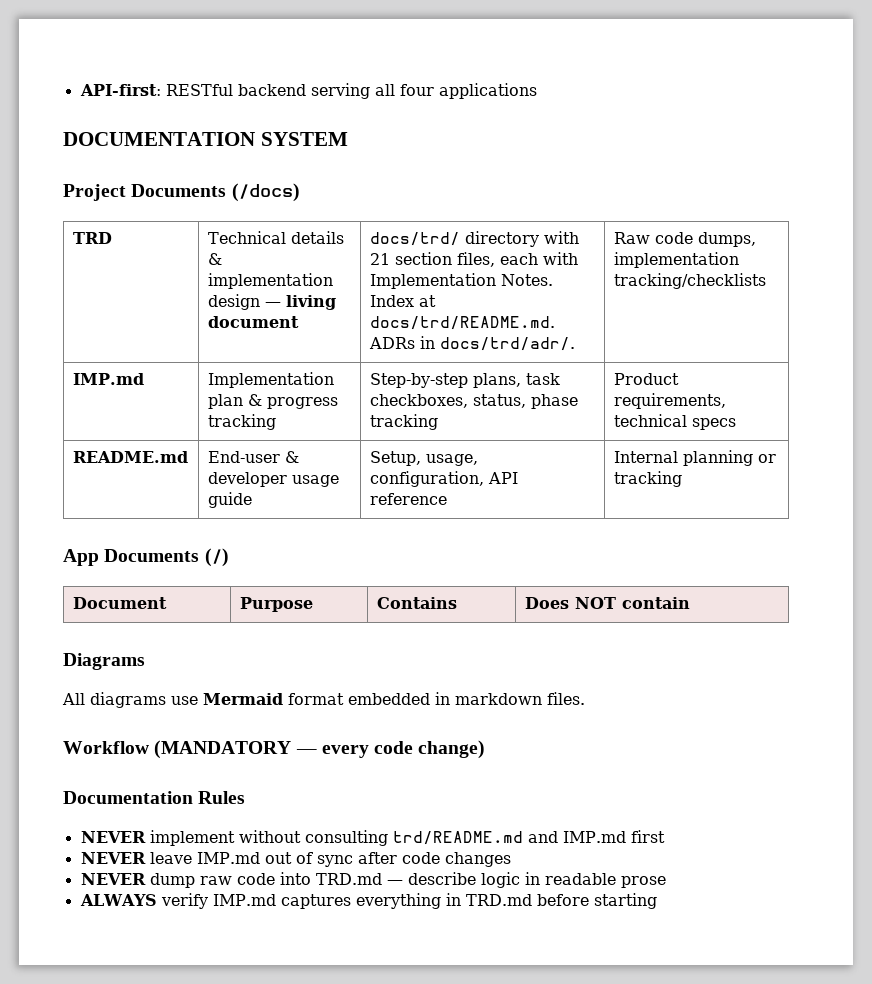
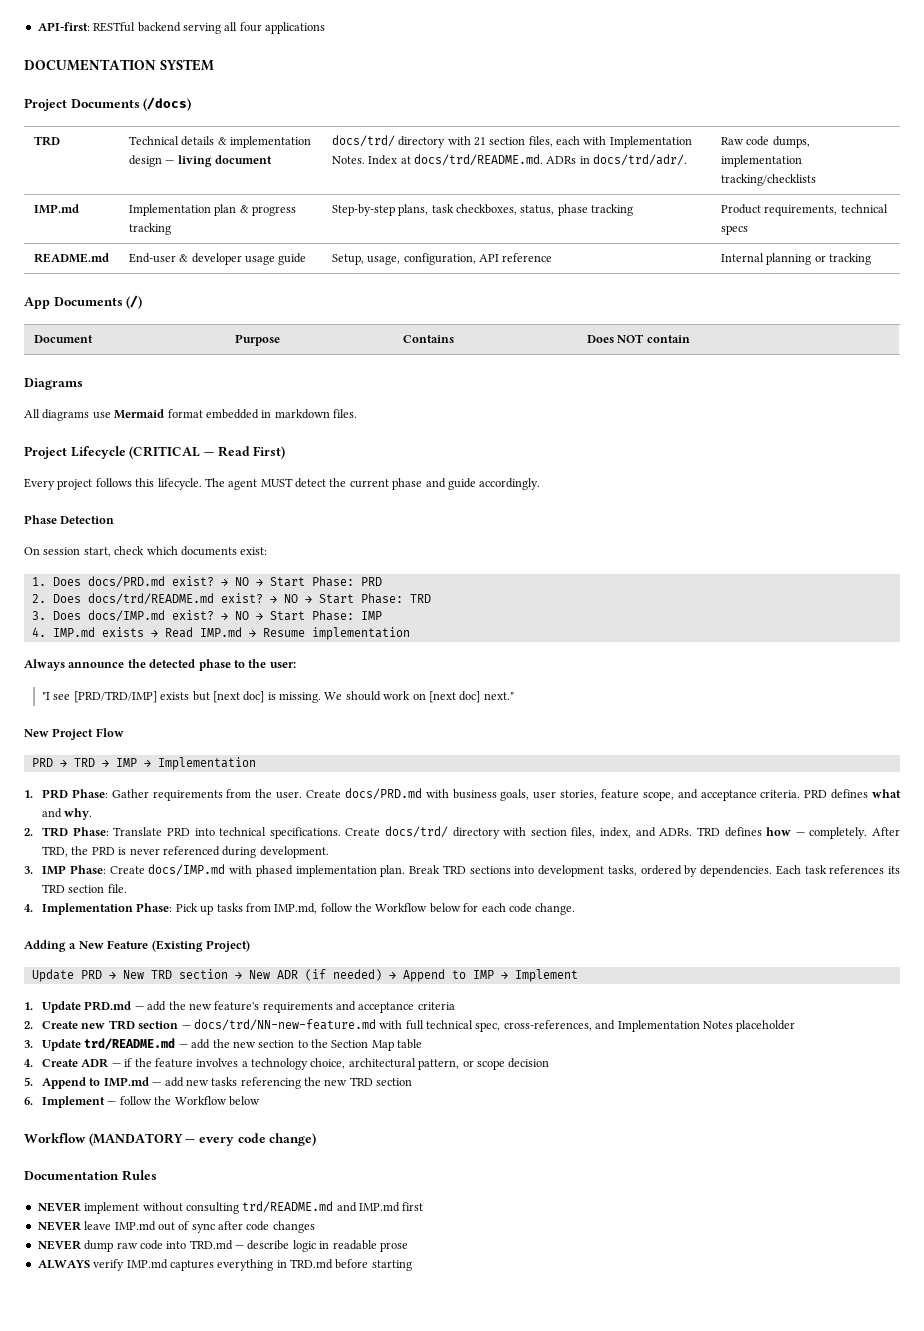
(585, 698) none -> [24,446,286,459] [24,478,541,490] [24,515,115,524] [24,546,268,557] [31,576,382,588] [31,593,431,605] [31,610,382,622] [31,627,410,640] [24,659,296,671] [42,691,514,703] [24,728,124,740] [31,757,256,770] [24,788,902,801] [42,808,93,820] [24,826,900,839] [42,846,329,858] [24,864,900,877] [42,884,127,893] [24,903,576,915] [24,940,250,952] [31,969,578,982] [24,1001,455,1013] [24,1019,796,1032] [24,1038,423,1051] [24,1058,550,1070] [24,1077,413,1089] [24,1096,260,1108] // Project Lifecycle (CRITICAL — Read First) // Every project follows this lifecycle. The agent MUST detect the current phase and guide accordingly. // Phase Detection // On session start, check which documents exist: // 1. Does docs/PRD.md exist? → NO → Start Phase: PRD // 2. Does docs/trd/README.md exist? → NO → Start Phase: TRD // 3. Does docs/IMP.md exist? → NO → Start Phase: IMP // 4. IMP.md exists → Read IMP.md → Resume implementation // Always announce the detected phase to the user: // "I see [PRD/TRD/IMP] exists but [next doc] is missing. We should work on [next doc] next." // New Project Flow // PRD → TRD → IMP → Implementation // 1. PRD Phase: Gather requirements from the user. Create docs/PRD.md with business goals, user stories, feature scope, and acceptance criteria. PRD defines what and why. // 2. TRD Phase: Translate PRD into technical specifications. Create docs/trd/ directory with section files, index, and ADRs. TRD defines how — completely. After TRD, the PRD is never referenced during development. // 3. IMP Phase: Create docs/IMP.md with phased implementation plan. Break TRD sections into development tasks, ordered by dependencies. Each task references its TRD section file. // 4. Implementation Phase: Pick up tasks from IMP.md, follow the Workflow below for each code change. // Adding a New Feature (Existing Project) // Update PRD → New TRD section → New ADR (if needed) → Append to IMP → Implement // 1. Update PRD.md — add the new feature's requirements and acceptance criteria // 2. Create new TRD section — docs/trd/NN-new-feature.md with full technical spec, cross-references, and Implementation Notes placeholder // 3. Update trd/README.md — add the new section to the Section Map table // 4. Create ADR — if the feature involves a technology choice, architectural pattern, or scope decision // 5. Append to IMP.md — add new tasks referencing the new TRD section // 6. Implement — follow the Workflow below

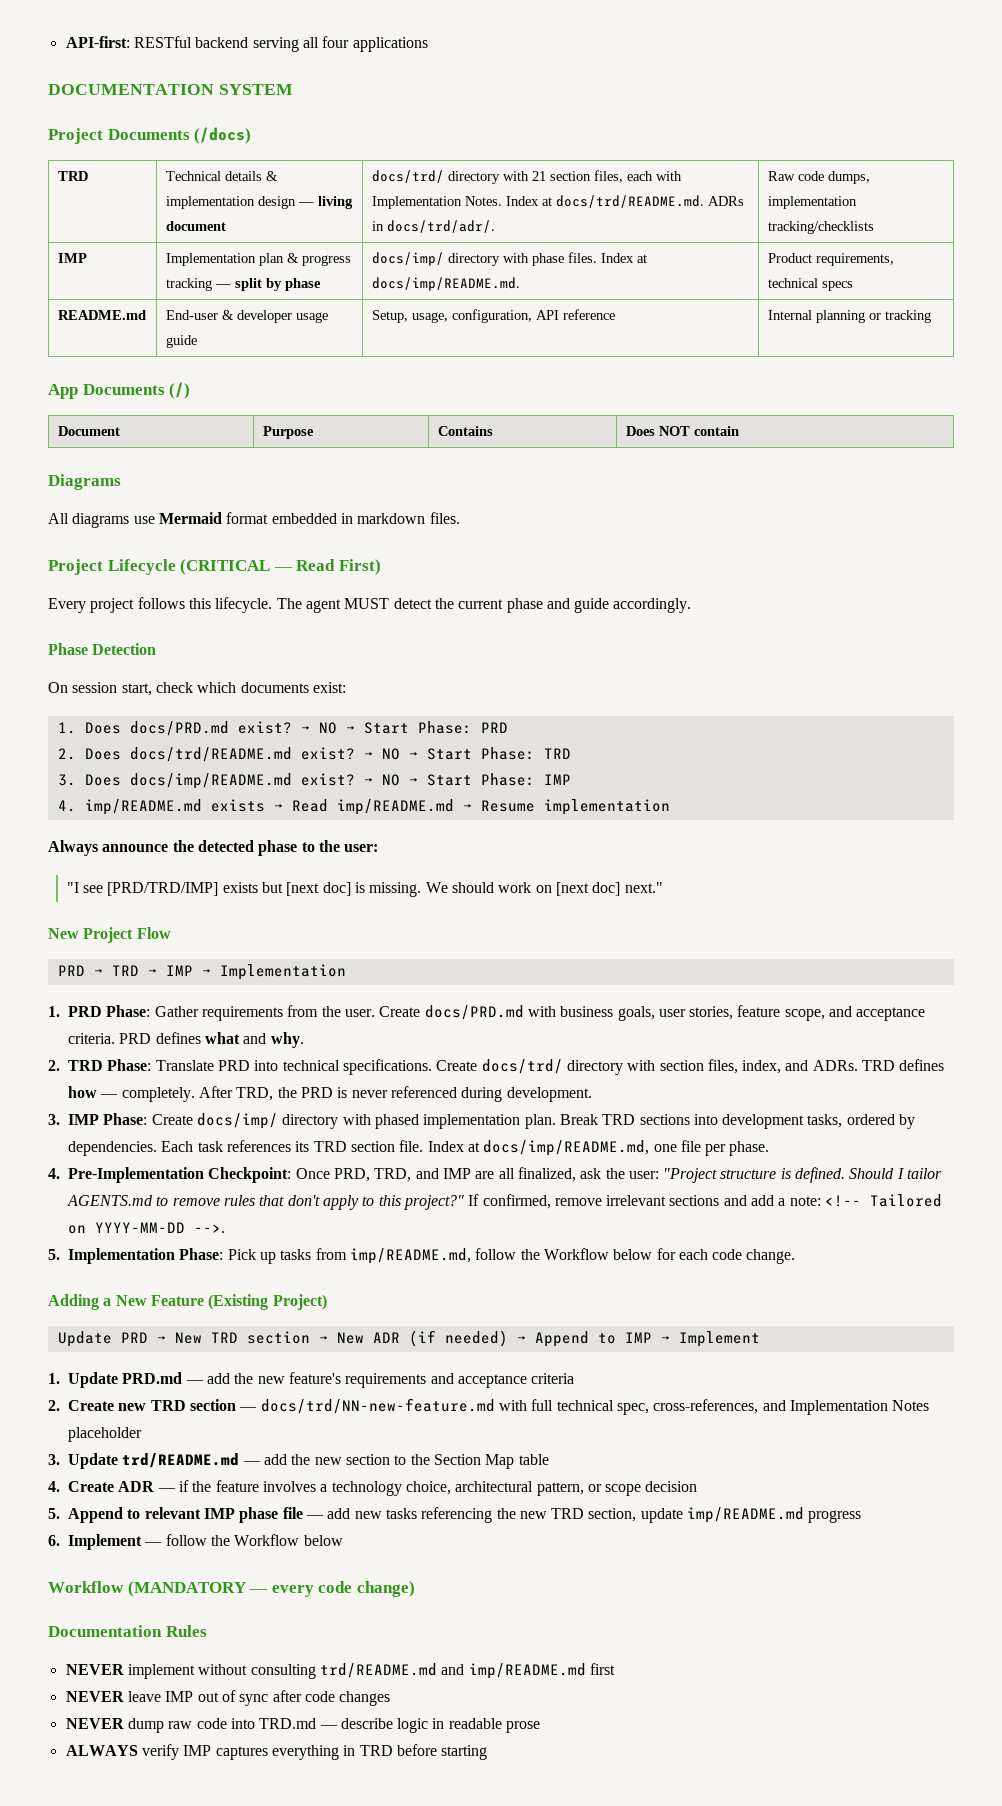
[33,204,79,214] IMP.md -> [57,253,87,263] IMP
[331,204,633,216] | Step-by-step plans, task checkboxes, status, phase tracking -> [214,278,321,291] [371,252,647,266] [371,277,520,291] — split by phase | docs/imp/ directory with phase files. Index at docs/imp/README.md.
[87,610,165,622] docs/IMP.md -> [129,773,292,789] docs/imp/README.md
[52,627,95,637] IMP.md -> [84,799,202,815] imp/README.md
[199,627,242,637] IMP.md -> [336,799,454,815] imp/README.md
[148,864,226,876] docs/IMP.md -> [196,1113,339,1129] docs/imp/ directory
[24,904,33,912] // 4. -> [427,1140,770,1156] [48,1167,943,1183] [67,1194,943,1210] [68,1222,225,1234] [48,1249,60,1260] Index at docs/imp/README.md, one file per phase. // 4. Pre-Implementation Checkpoint: Once PRD, TRD, and IMP are all finalized, ask the user: "Project structure is defined. Should I tailor AGENTS.md to remove rules that don't apply to this project?" If confirmed, remove irrelevant sections and add a note: <!-- Tailored on YYYY-MM-DD -->. // 5.
[274,903,318,914] IMP.md, -> [349,1248,471,1264] imp/README.md,
[103,1077,149,1087] IMP.md -> [144,1507,303,1523] relevant IMP phase file
[376,1078,413,1086] section -> [588,1507,862,1523] section, update imp/README.md progress
[359,1202,400,1212] IMP.md -> [468,1663,586,1679] imp/README.md
[114,1221,156,1231] IMP.md -> [165,1691,194,1702] IMP
[126,1259,168,1269] IMP.md -> [183,1745,212,1756] IMP
[290,1259,333,1269] TRD.md -> [359,1745,393,1756] TRD

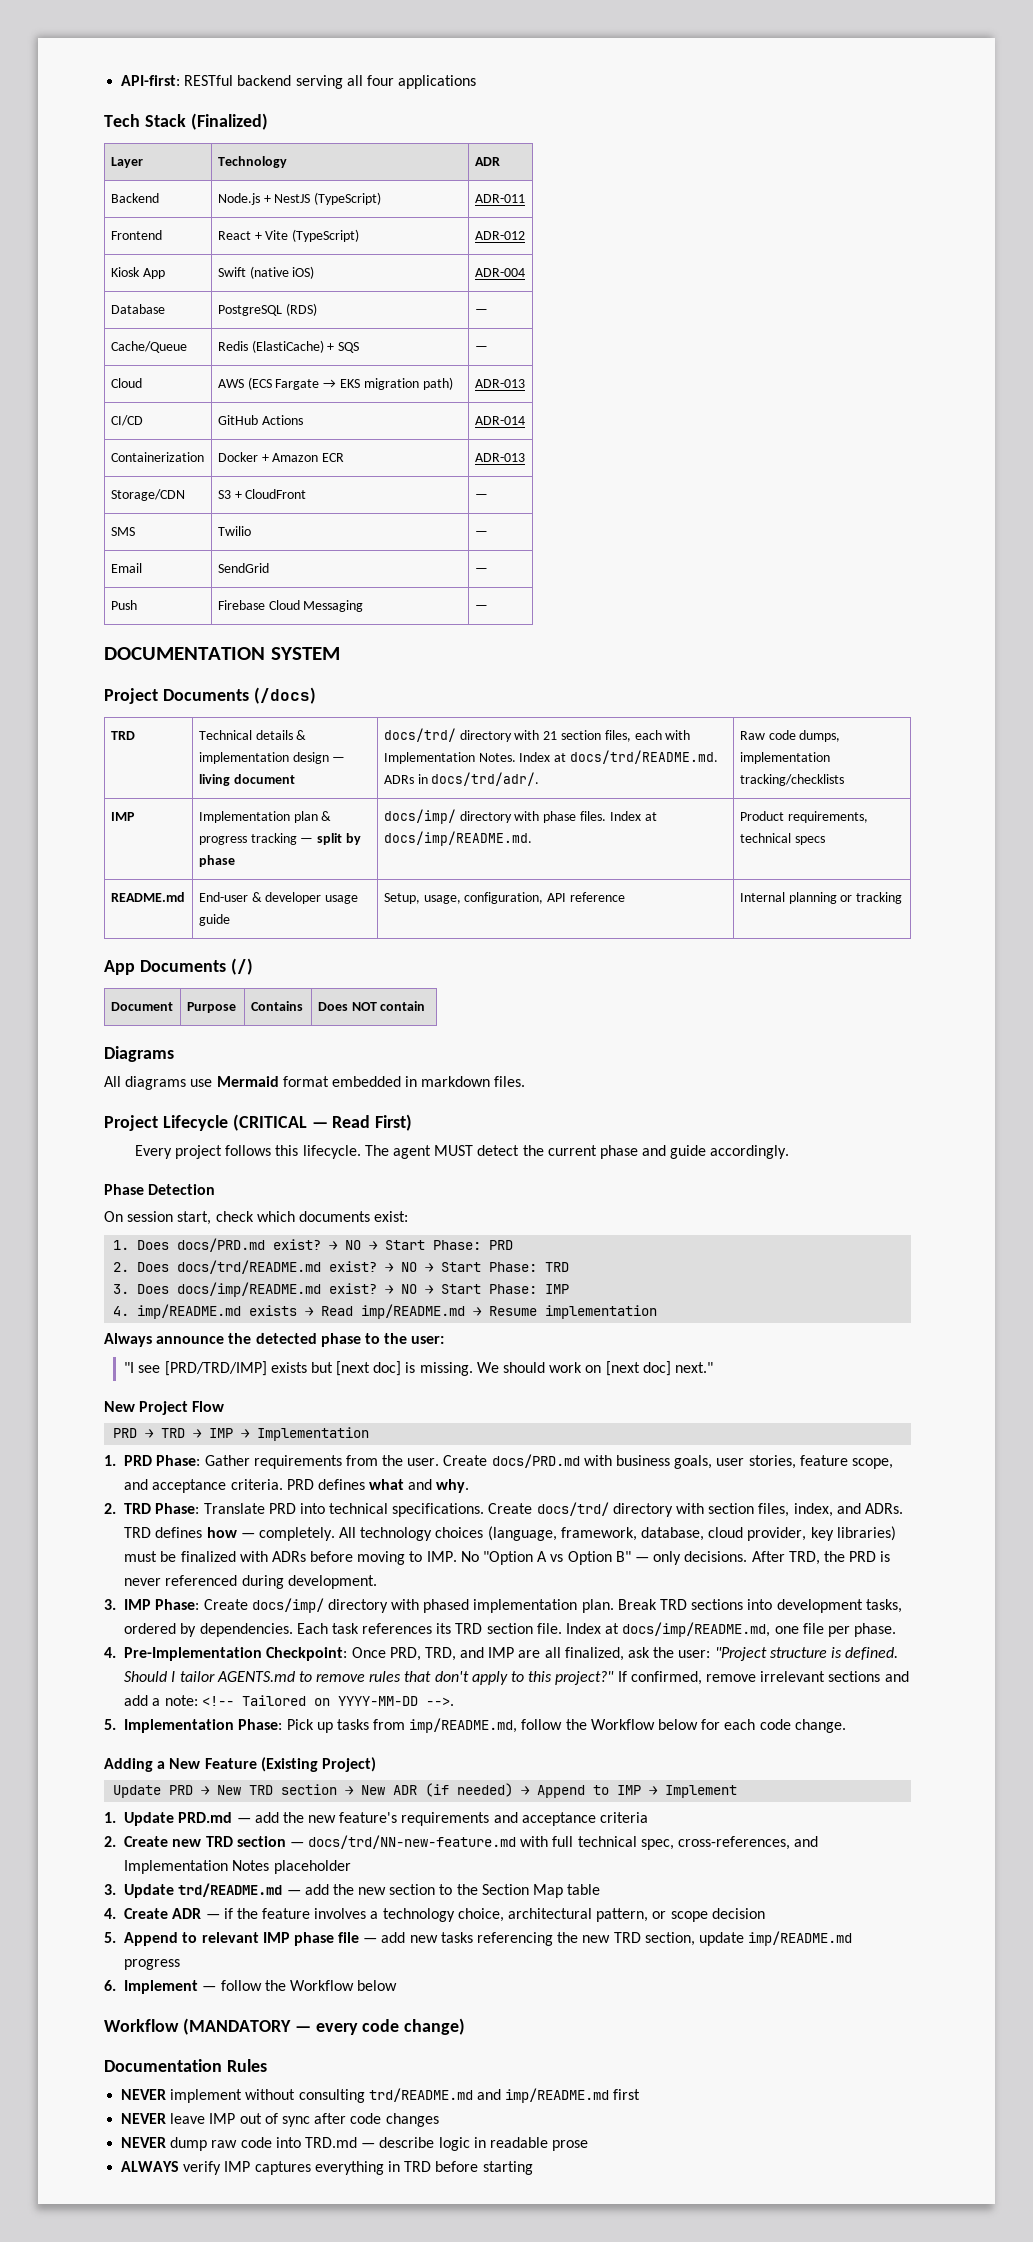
(428, 44) none -> [104,113,268,130] [110,157,143,168] [217,156,287,168] [474,157,500,166] [110,193,159,203] [217,192,382,205] [474,194,525,203] [110,230,162,240] [217,229,360,242] [474,231,525,240] [110,267,165,279] [217,266,315,279] [474,268,525,277] [110,304,165,314] [217,303,317,316] [474,309,488,314] [110,341,187,353] [217,340,360,353] [474,346,488,351] [110,378,142,388] [217,377,453,390] [474,379,525,388] [110,415,143,426] [217,415,303,425] [474,416,525,425] [110,452,204,462] [217,452,345,462] [474,453,525,462] [110,489,185,501] [217,489,307,499] [474,494,488,499] [110,527,135,536] [217,526,251,536] [474,531,488,536] [110,563,142,573] [217,563,269,573] [474,568,488,573] [110,600,137,610] [217,600,364,612] [474,605,488,610] // Tech Stack (Finalized) // Layer | Technology | ADR // Backend | Node.js + NestJS (TypeScript) | ADR-011 // Frontend | React + Vite (TypeScript) | ADR-012 // Kiosk App | Swift (native iOS) | ADR-004 // Database | PostgreSQL (RDS) | — // Cache/Queue | Redis (ElastiCache) + SQS | — // Cloud | AWS (ECS Fargate → EKS migration path) | ADR-013 // CI/CD | GitHub Actions | ADR-014 // Containerization | Docker + Amazon ECR | ADR-013 // Storage/CDN | S3 + CloudFront | — // SMS | Twilio | — // Email | SendGrid | — // Push | Firebase Cloud Messaging | —
(195, 1094) none -> [339,1526,896,1541] [124,1551,748,1565] All technology choices (language, framework, database, cloud provider, key libraries) must be finalized with ADRs before moving to IMP. No "Option A vs Option B" — only decisions.

